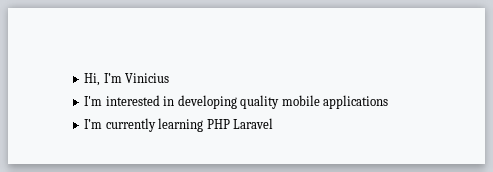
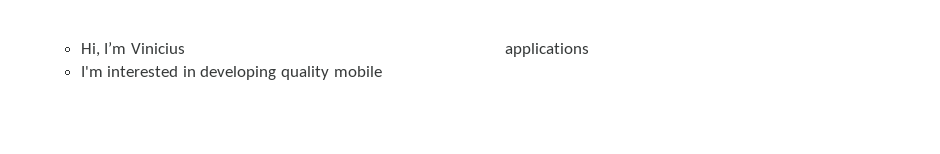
[84,118,274,132] // I’m currently learning PHP Laravel -> (589, 50) none

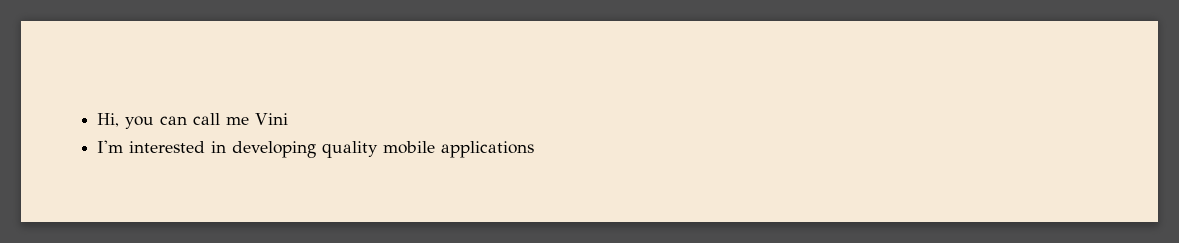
[104,42,185,54] I’m Vinicius -> [125,113,289,129] you can call me Vini

